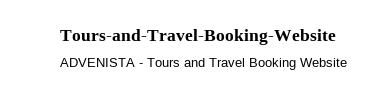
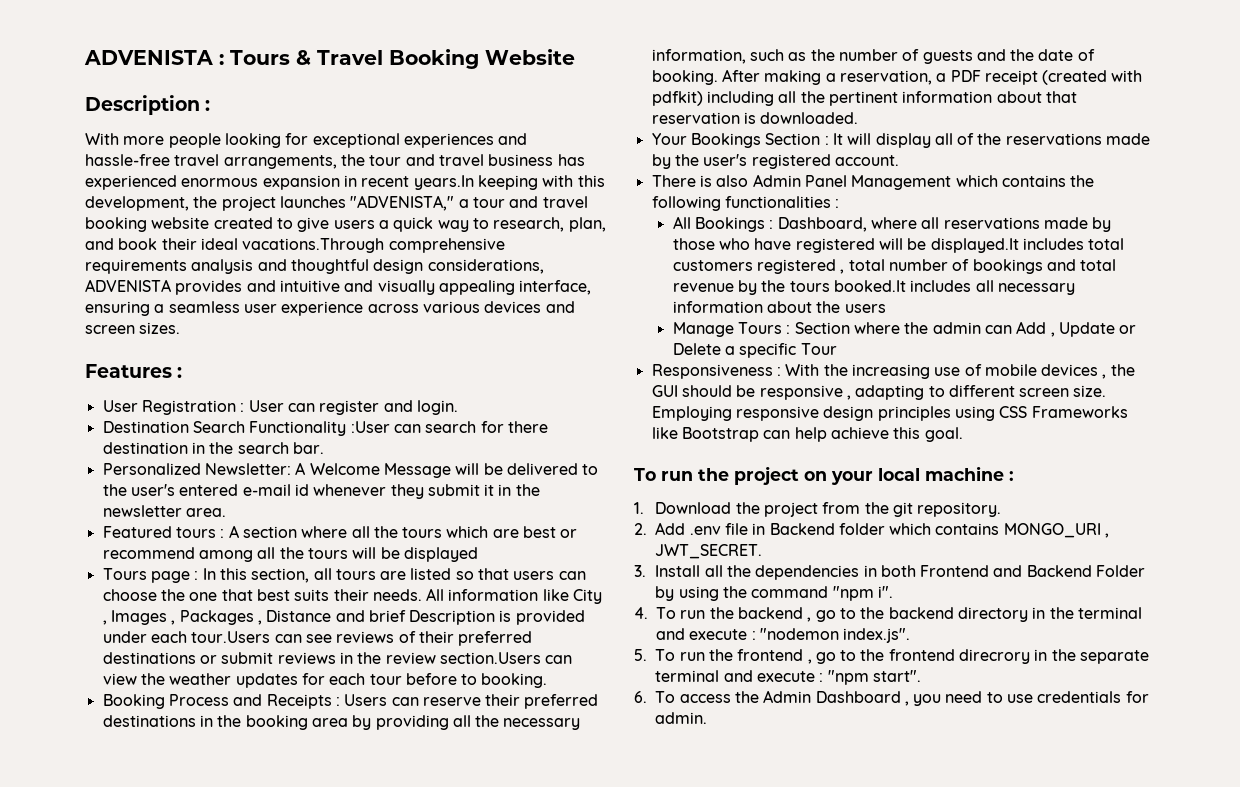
[60,29,336,45] [60,58,347,70] Tours-and-Travel-Booking-Website // ADVENISTA - Tours and Travel Booking Website -> [84,49,575,69] [85,95,211,115] [85,133,528,148] [85,154,585,169] [85,175,605,190] [85,195,588,211] [85,217,606,232] [85,238,505,253] [85,259,544,274] [85,279,592,295] [85,301,575,316] [85,322,181,334] [85,364,183,378] [102,400,458,415] [102,421,548,436] [102,442,324,454] [102,462,599,478] [102,484,540,499] [102,505,226,517] [102,525,578,538] [102,547,478,562] [102,568,586,583] [102,588,603,604] [102,610,585,625] [102,631,533,646] [102,652,573,664] [102,673,548,688] [102,694,599,709] [102,715,581,730] [651,49,1095,64] [651,69,1143,85] [651,91,1077,106] [651,112,859,124] [651,133,1151,148] [651,154,899,169] [651,174,1095,190] [651,196,840,211] [672,216,1112,232] [672,238,1125,253] [672,259,1117,274] [672,280,1076,295] [672,301,886,313] [672,321,1137,337] [672,343,837,358] [651,364,1135,379] [651,385,1107,400] [651,406,1128,421] [651,427,963,442] [634,466,1014,485] [634,502,1002,517] [634,522,1110,538] [655,544,763,559] [634,565,1146,580] [655,586,893,601] [634,607,1142,622] [656,628,911,643] [634,649,1150,664] [655,670,921,685] [634,690,1149,706] [655,712,708,724] ADVENISTA : Tours & Travel Booking Website // Description : // With more people looking for exceptional experiences and hassle-free travel arrangements, the tour and travel business has experienced enormous expansion in recent years.In keeping with this development, the project launches "ADVENISTA," a tour and travel booking website created to give users a quick way to research, plan, and book their ideal vacations.Through comprehensive requirements analysis and thoughtful design considerations, ADVENISTA provides and intuitive and visually appealing interface, ensuring a seamless user experience across various devices and screen sizes. // Features : // User Registration : User can register and login. // Destination Search Functionality :User can search for there destination in the search bar. // Personalized Newsletter: A Welcome Message will be delivered to the user's entered e-mail id whenever they submit it in the newsletter area. // Featured tours : A section where all the tours which are best or recommend among all the tours will be displayed // Tours page : In this section, all tours are listed so that users can choose the one that best suits their needs. All information like City , Images , Packages , Distance and brief Description is provided under each tour.Users can see reviews of their preferred destinations or submit reviews in the review section.Users can view the weather updates for each tour before to booking. // Booking Process and Receipts : Users can reserve their preferred destinations in the booking area by providing all the necessary information, such as the number of guests and the date of booking. After making a reservation, a PDF receipt (created with pdfkit) including all the pertinent information about that reservation is downloaded. // Your Bookings Section : It will display all of the reservations made by the user's registered account. // There is also Admin Panel Management which contains the following functionalities : // All Bookings : Dashboard, where all reservations made by those who have registered will be displayed.It includes total customers registered , total number of bookings and total revenue by the tours booked.It includes all necessary information about the users // Manage Tours : Section where the admin can Add , Update or Delete a specific Tour // Responsiveness : With the increasing use of mobile devices , the GUI should be responsive , adapting to different screen size. Employing responsive design principles using CSS Frameworks like Bootstrap can help achieve this goal. // To run the project on your local machine : // 1. Download the project from the git repository. // 2. Add .env file in Backend folder which contains MONGO_URI , JWT_SECRET. // 3. Install all the dependencies in both Frontend and Backend Folder by using the command "npm i". // 4. To run the backend , go to the backend directory in the terminal and execute : "nodemon index.js". // 5. To run the frontend , go to the frontend direcrory in the separate terminal and execute : "npm start". // 6. To access the Admin Dashboard , you need to use credentials for admin.

